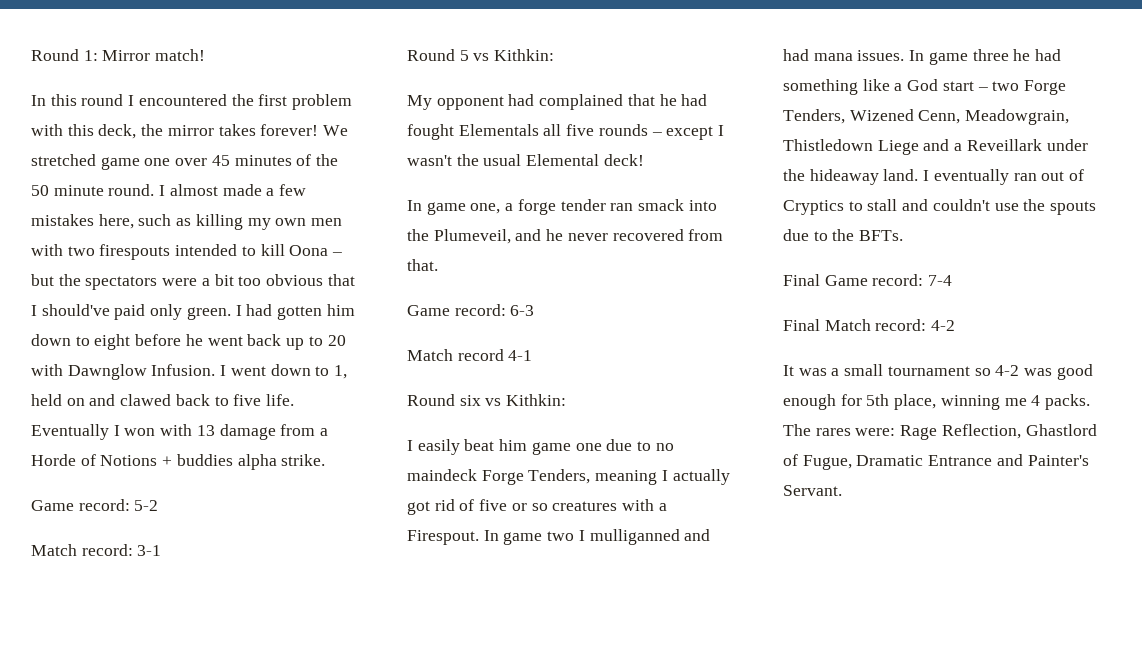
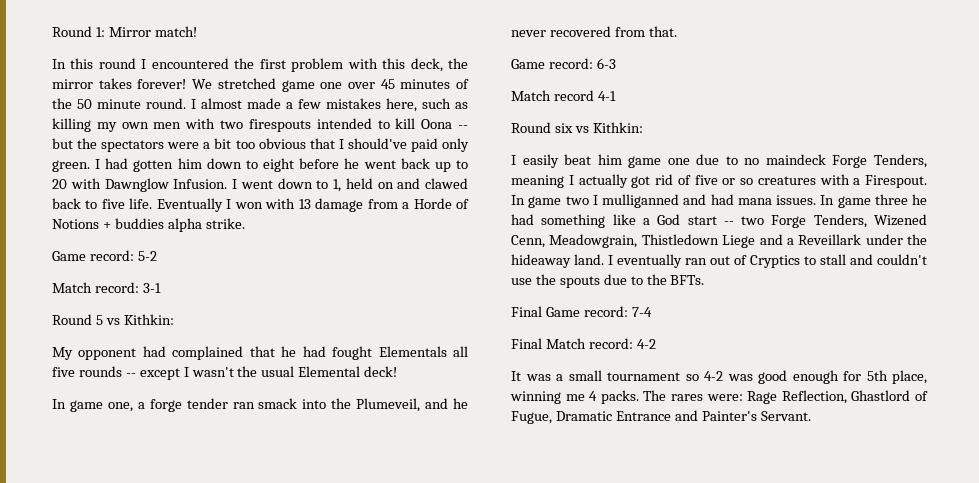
[332,252,343,256] – -> [457,125,468,129] --
[651,132,662,136] – -> [125,373,136,377] --
[977,87,988,91] – -> [723,221,734,225] --

